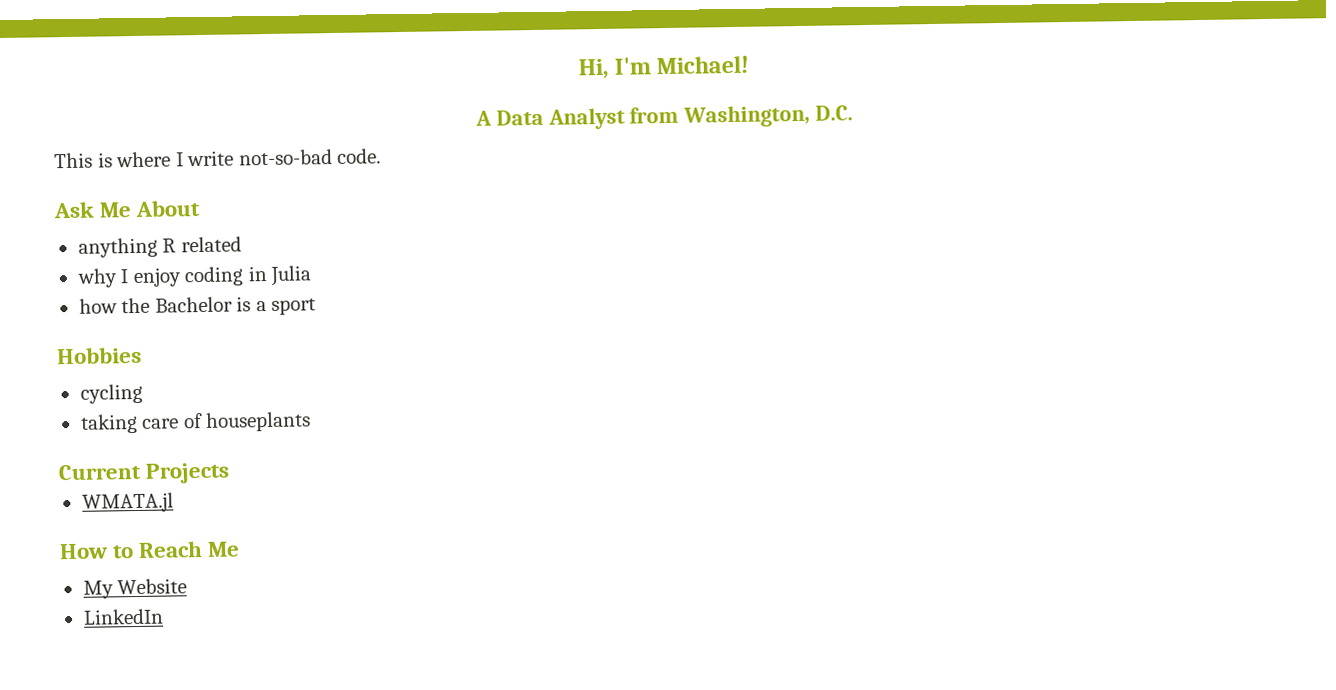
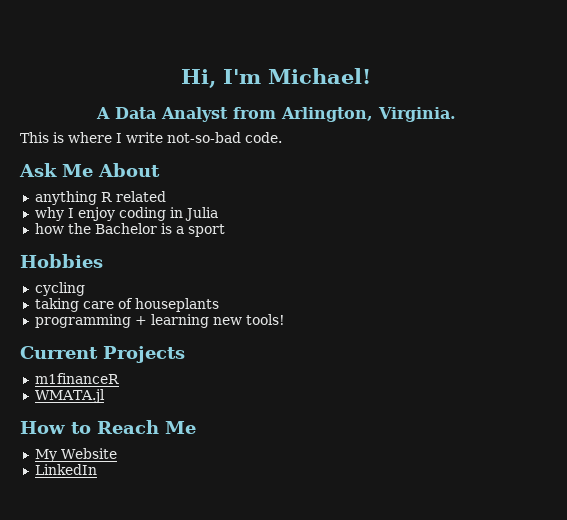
[683,104,854,128] Washington, D.C. -> [280,107,456,122] Arlington, Virginia.
(312, 421) none -> [34,314,285,328] // programming + learning new tools!
(231, 473) none -> [34,373,119,384] // m1financeR

